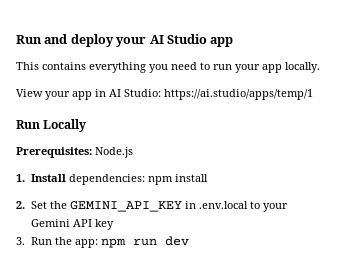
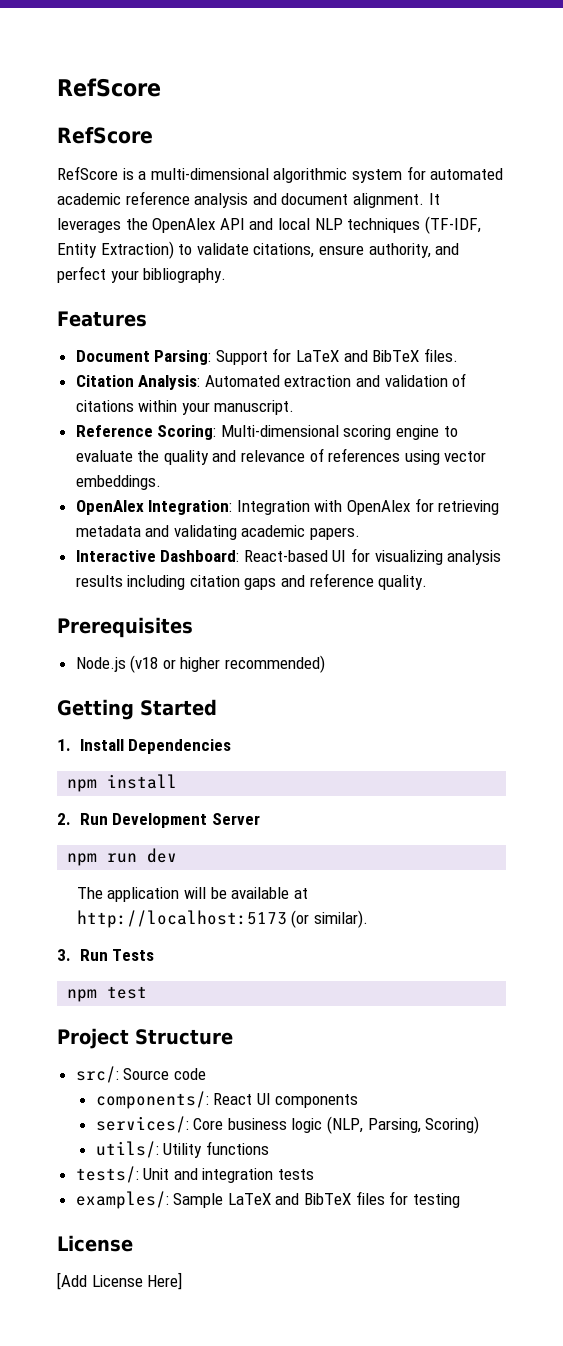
[16,34,234,47] [16,62,320,73] [16,89,313,100] [16,119,87,132] [16,147,133,158] Run and deploy your AI Studio app // This contains everything you need to run your app locally. // View your app in AI Studio: https://ai.studio/apps/temp/1 // Run Locally // Prerequisites: Node.js -> [57,78,161,97] [57,127,153,144] [57,166,504,183] [57,191,440,208] [57,216,481,234] [57,241,460,259] [57,266,227,283] [57,311,147,327] [75,348,458,365] [75,373,467,390] [75,400,295,415] [75,425,458,440] [75,448,487,465] [75,475,161,490] [75,498,500,515] [75,525,361,540] [75,548,502,565] [75,573,428,590] [57,617,193,638] [75,655,326,673] [57,699,217,720] RefScore // RefScore // RefScore is a multi-dimensional algorithmic system for automated academic reference analysis and document alignment. It leverages the OpenAlex API and local NLP techniques (TF-IDF, Entity Extraction) to validate citations, ensure authority, and perfect your bibliography. // Features // Document Parsing: Support for LaTeX and BibTeX files. // Citation Analysis: Automated extraction and validation of citations within your manuscript. // Reference Scoring: Multi-dimensional scoring engine to evaluate the quality and relevance of references using vector embeddings. // OpenAlex Integration: Integration with OpenAlex for retrieving metadata and validating academic papers. // Interactive Dashboard: React-based UI for visualizing analysis results including citation gaps and reference quality. // Prerequisites // Node.js (v18 or higher recommended) // Getting Started
[68,174,145,185] dependencies: -> [128,739,232,754] Dependencies //
[30,201,288,212] [30,219,114,230] [16,236,189,248] Set the GEMINI_API_KEY in .env.local to your Gemini API key // 3. Run the app: npm run dev -> [79,813,260,828] [67,848,178,866] [76,887,308,902] [76,910,369,928] [57,949,155,961] [67,986,148,1002] [57,1028,233,1049] [75,1066,206,1083] [95,1091,359,1109] [95,1116,480,1134] [95,1141,269,1158] [75,1166,315,1183] [75,1191,460,1209] [57,1235,133,1252] [57,1272,183,1290] Run Development Server // npm run dev // The application will be available at http://localhost:5173 (or similar). // 3. Run Tests // npm test // Project Structure // src/: Source code // components/: React UI components // services/: Core business logic (NLP, Parsing, Scoring) // utils/: Utility functions // tests/: Unit and integration tests // examples/: Sample LaTeX and BibTeX files for testing // License // [Add License Here]

